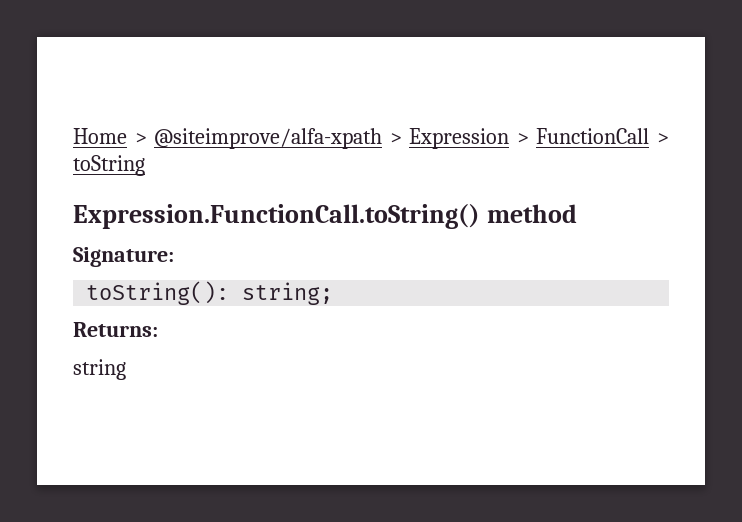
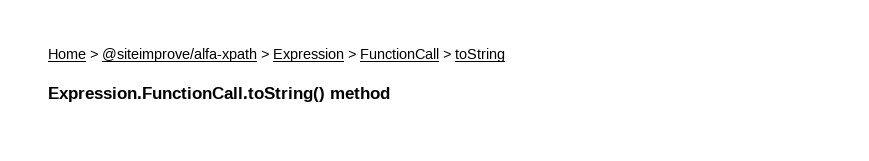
[73,247,174,267] [86,281,334,305] [73,322,158,337] [73,359,126,380] // Signature: // toString(): string; // Returns: // string -> (390, 93) none

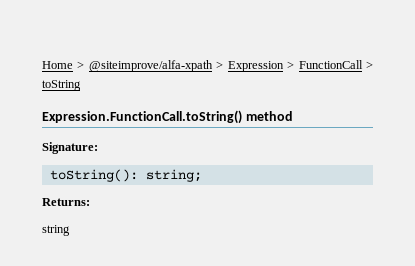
(390, 93) none -> [42,142,98,154] [49,169,202,182] [42,198,90,206] [42,225,70,236] // Signature: // toString(): string; // Returns: // string

